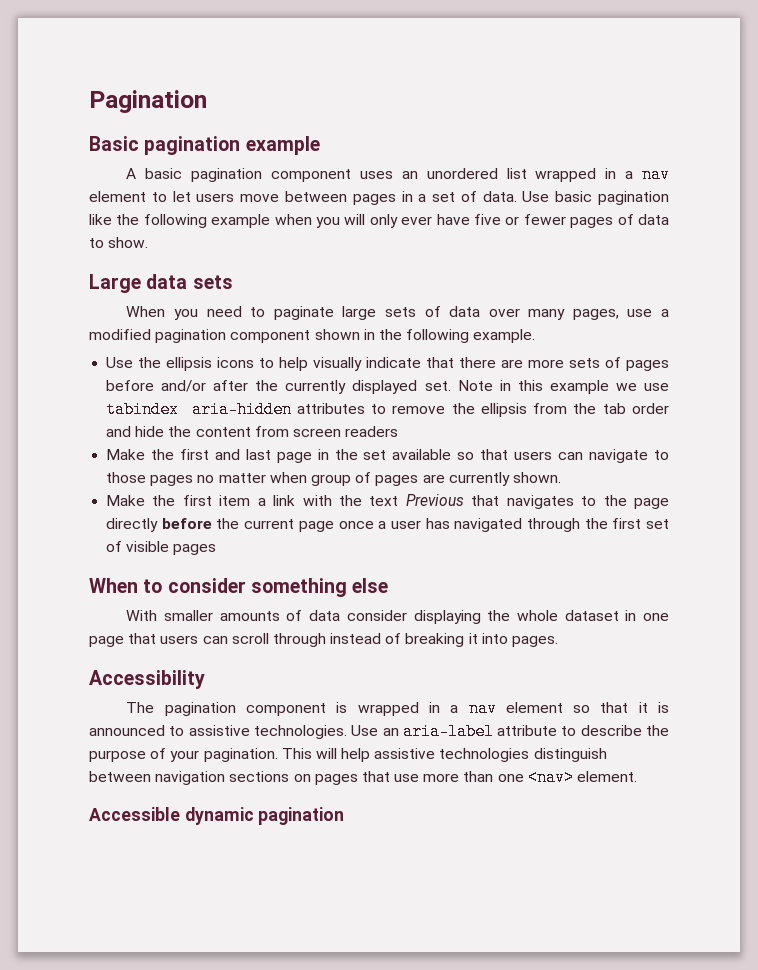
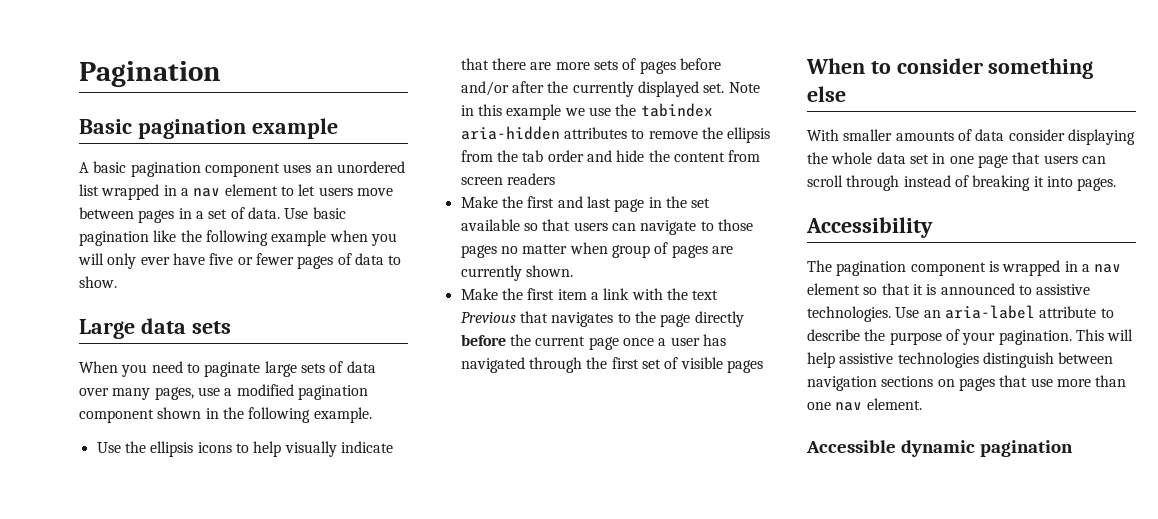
(669, 387) none -> [615,104,637,116] the
[564,610,619,621] dataset -> [876,152,929,164] data set
[527,769,574,786] <nav> -> [835,402,863,411] nav

